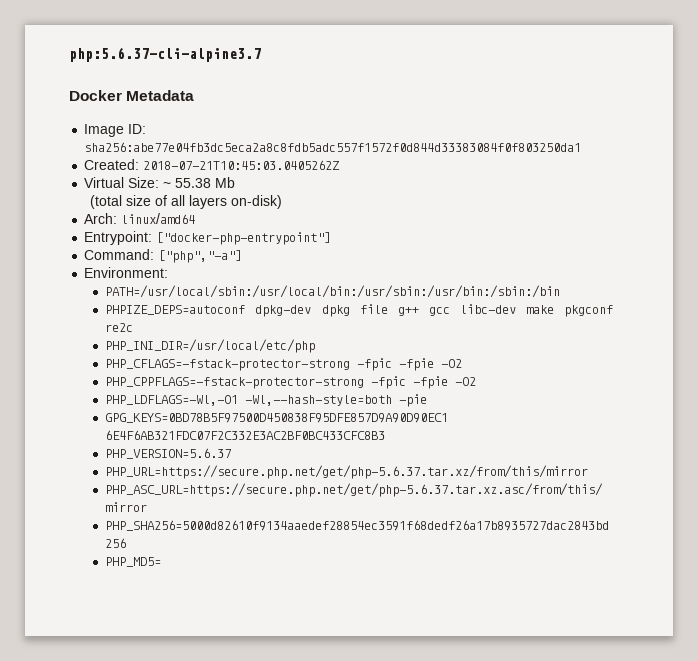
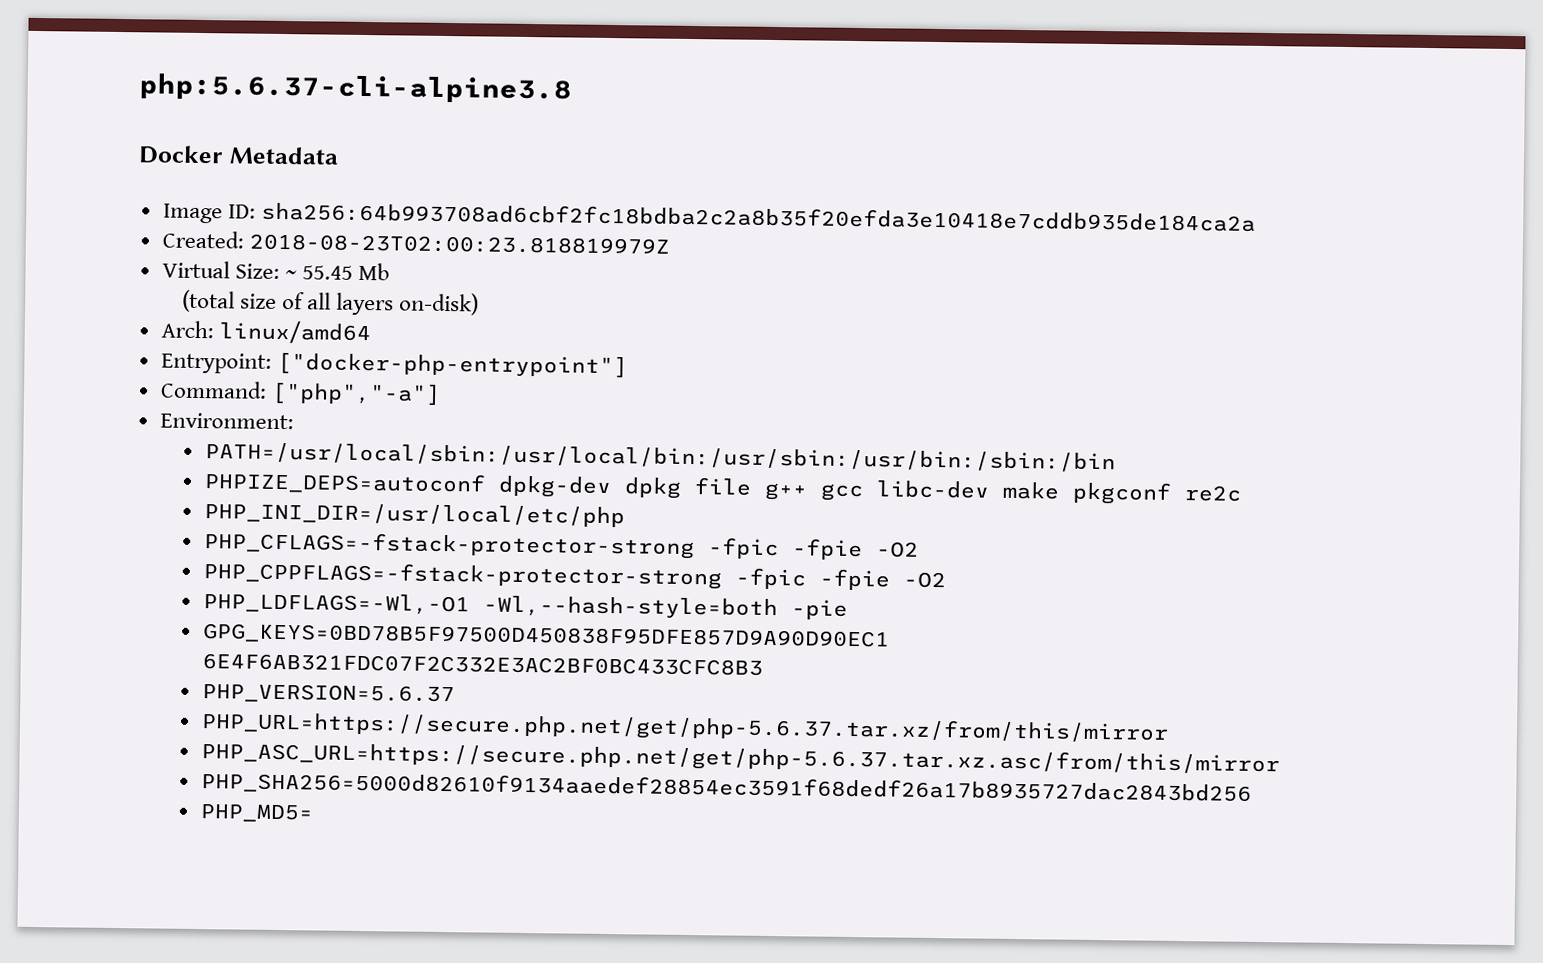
[69,47,261,62] php:5.6.37-cli-alpine3.7 -> [139,73,572,104] php:5.6.37-cli-alpine3.8
[84,142,582,152] sha256:abe77e04fb3dc5eca2a8c8fdb5adc557f1572f0d844d33383084f0f803250da1 -> [260,201,1256,232] sha256:64b993708ad6cbf2fc18bdba2c2a8b35f20efda3e10418e7cddb935de184ca2a
[143,160,341,170] 2018-07-21T10:45:03.0405262Z -> [248,233,670,255] 2018-08-23T02:00:23.818819979Z
[175,178,212,188] 55.38 -> [301,265,353,280] 55.45

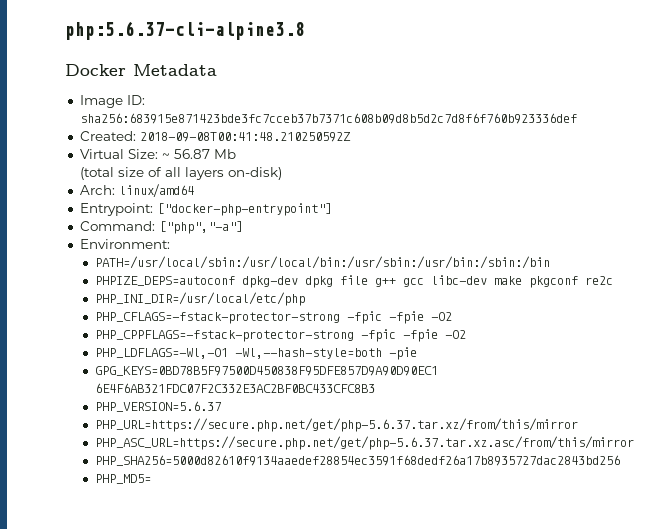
[260,201,1256,232] sha256:64b993708ad6cbf2fc18bdba2c2a8b35f20efda3e10418e7cddb935de184ca2a -> [79,113,577,124] sha256:683915e871423bde3fc7cceb37b7371c608b09d8b5d2c7d8f6f760b923336def
[248,233,670,255] 2018-08-23T02:00:23.818819979Z -> [139,132,351,142] 2018-09-08T00:41:48.210250592Z
[301,265,353,280] 55.45 -> [173,149,210,159] 56.87

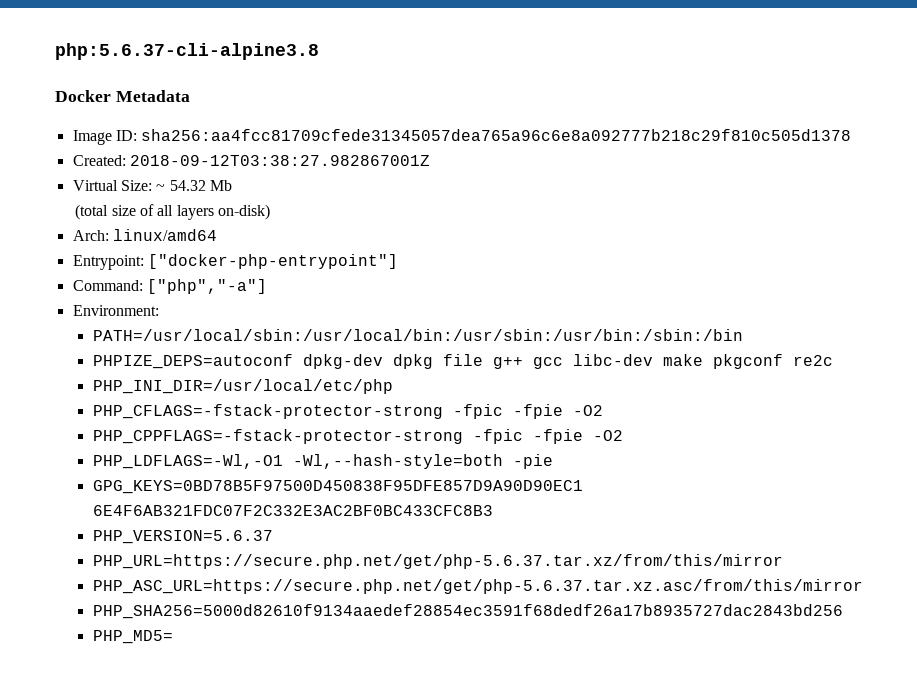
[79,113,577,124] sha256:683915e871423bde3fc7cceb37b7371c608b09d8b5d2c7d8f6f760b923336def -> [141,129,852,141] sha256:aa4fcc81709cfede31345057dea765a96c6e8a092777b218c29f810c505d1378
[139,132,351,142] 2018-09-08T00:41:48.210250592Z -> [129,155,430,166] 2018-09-12T03:38:27.982867001Z
[173,149,210,159] 56.87 -> [169,180,206,191] 54.32

